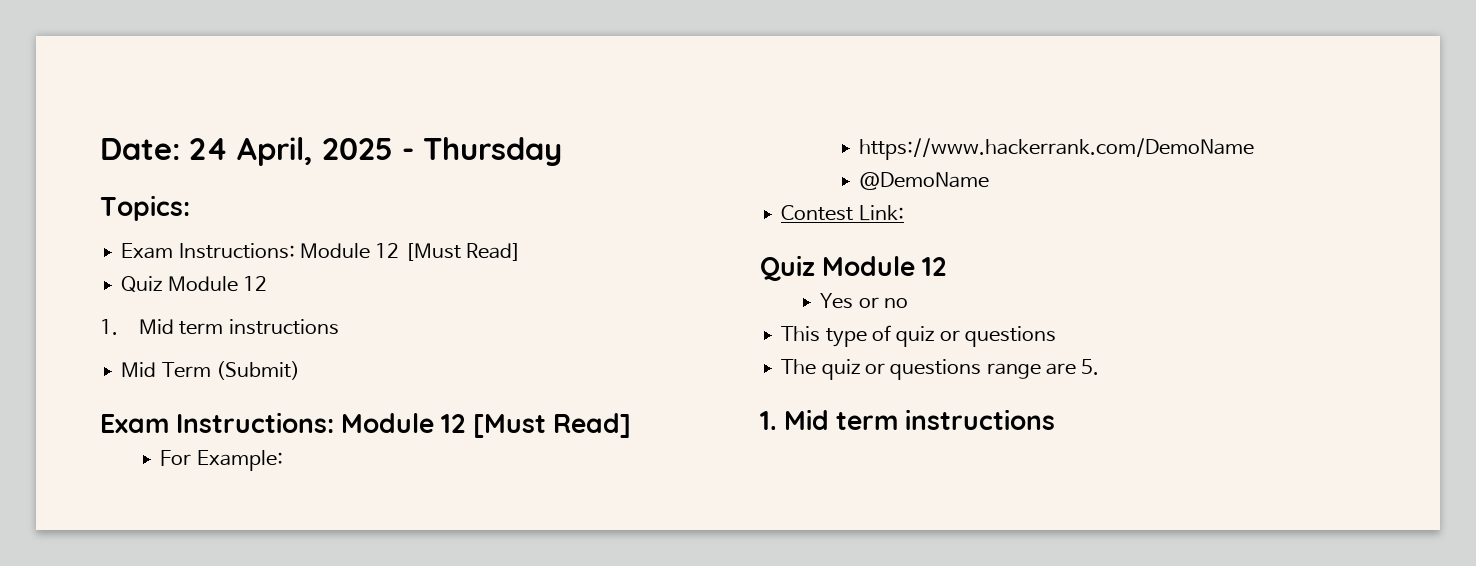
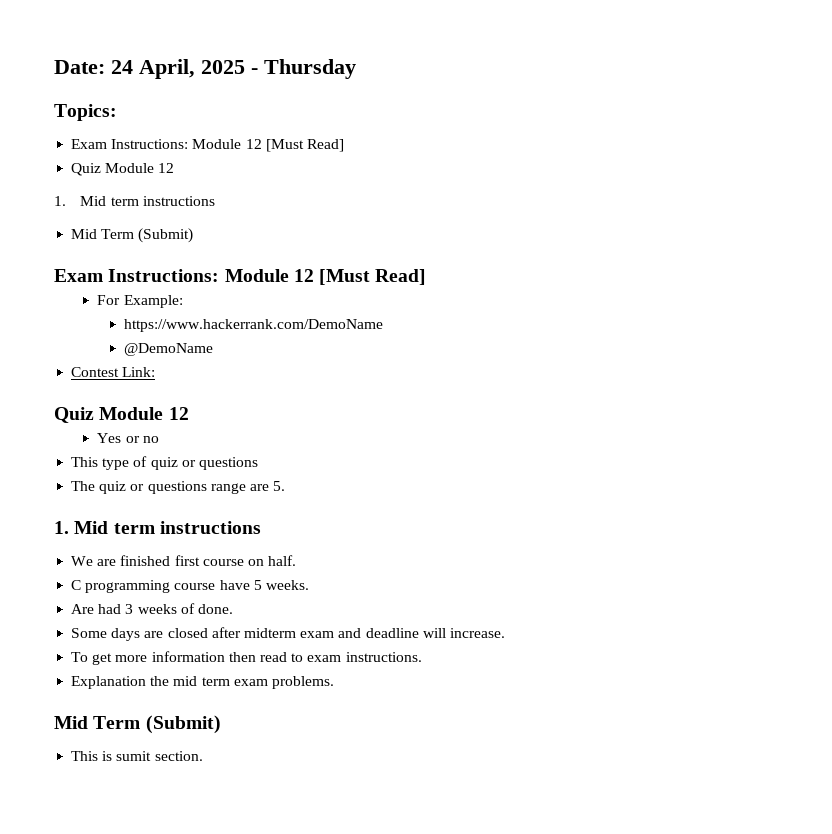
(1056, 419) none -> [71,555,297,566] [71,580,309,593] [71,603,233,614] [71,627,505,641] [71,651,422,665] [71,676,334,689] [54,715,221,734] [71,751,203,761] // We are finished first course on half. // C programming course have 5 weeks. // Are had 3 weeks of done. // Some days are closed after midterm exam and deadline will increase. // To get more information then read to exam instructions. // Explanation the mid term exam problems. // Mid Term (Submit) // This is sumit section.

